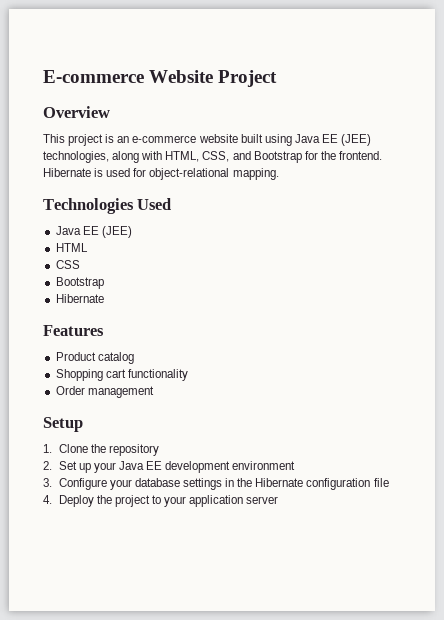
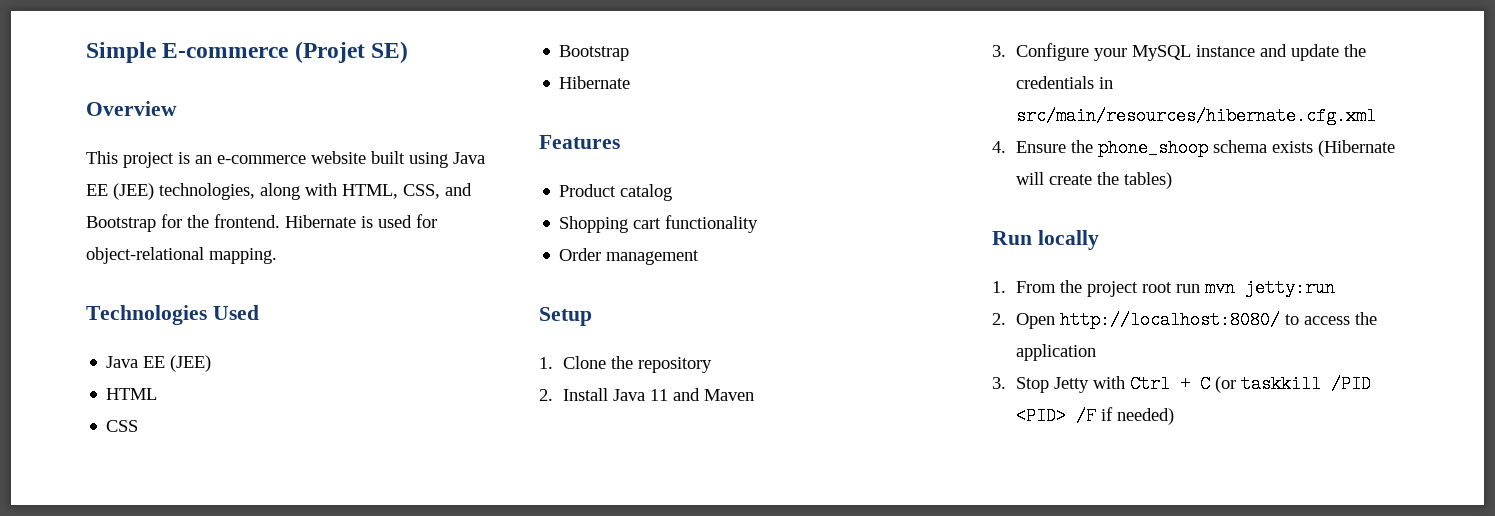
[43,70,278,87] E-commerce Website Project -> [86,41,409,63] Simple E-commerce (Projet SE)
[58,461,296,473] [43,478,389,490] [43,495,279,507] Set up your Java EE development environment // 3. Configure your database settings in the Hibernate configuration file // 4. Deploy the project to your application server -> [562,388,754,401] [992,43,1366,61] [1015,76,1113,89] [1015,107,1376,125] [992,139,1395,157] [1015,172,1172,189] [992,230,1099,250] [992,279,1335,297] [992,311,1377,329] [1015,344,1096,361] [992,375,1371,393] [1015,407,1174,425] Install Java 11 and Maven // 3. Configure your MySQL instance and update the credentials in src/main/resources/hibernate.cfg.xml // 4. Ensure the phone_shoop schema exists (Hibernate will create the tables) // Run locally // 1. From the project root run mvn jetty:run // 2. Open http://localhost:8080/ to access the application // 3. Stop Jetty with Ctrl + C (or taskkill /PID <PID> /F if needed)

